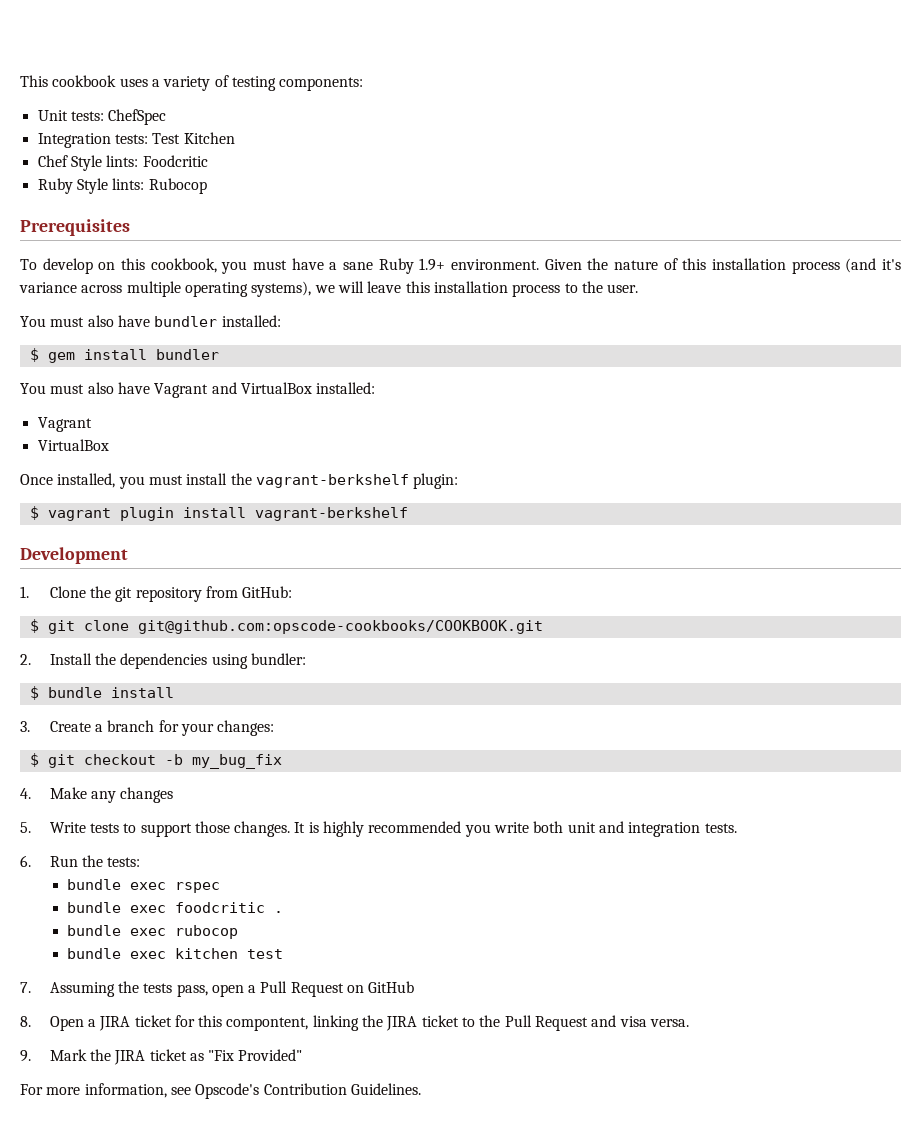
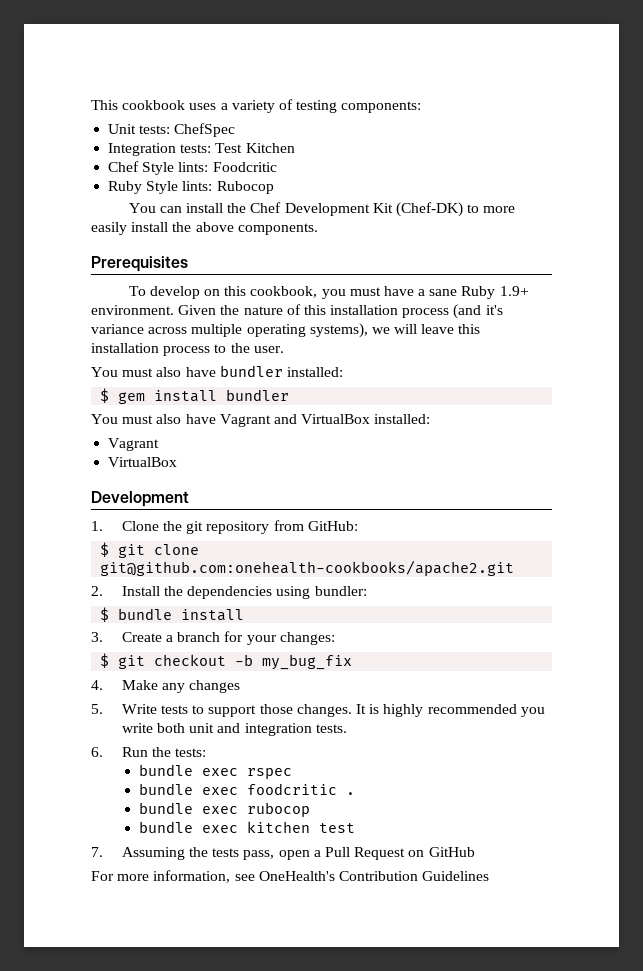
(207, 186) none -> [128,202,516,217] [91,222,318,235] // You can install the Chef Development Kit (Chef-DK) to more easily install the above components.
[20,473,459,489] [29,506,408,521] // Once installed, you must install the vagrant-berkshelf plugin: // $ vagrant plugin install vagrant-berkshelf -> (178, 462) none
[137,620,543,634] git@github.com:opscode-cookbooks/COOKBOOK.git -> [100,560,515,576] git@github.com:onehealth-cookbooks/apache2.git
[20,1015,690,1031] [20,1049,303,1065] // 8. Open a JIRA ticket for this compontent, linking the JIRA ticket to the Pull Request and visa versa. // 9. Mark the JIRA ticket as "Fix Provided" -> (475, 852) none
[195,1083,421,1099] Opscode's Contribution Guidelines. -> [258,871,490,881] OneHealth's Contribution Guidelines

